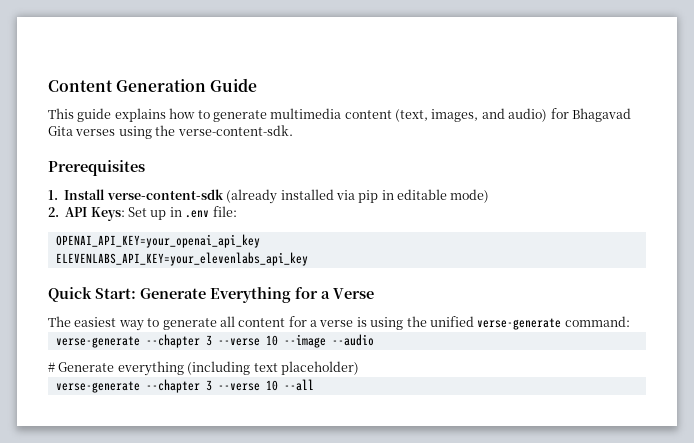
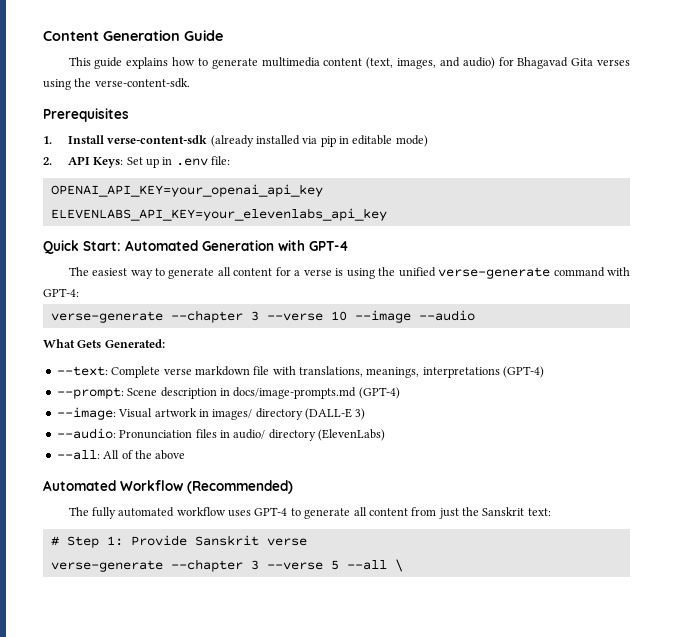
[140,287,374,303] Generate Everything for a Verse -> [125,240,349,251] Automated Generation with GPT-4
[564,316,630,327] command: -> [553,267,631,277] [43,288,79,297] command with GPT-4:
[48,361,359,376] [55,379,314,393] # Generate everything (including text placeholder) // verse-generate --chapter 3 --verse 10 --all -> [43,339,165,348] [56,366,545,378] [56,387,400,399] [56,407,366,420] [56,428,385,441] [56,450,186,460] [43,480,293,494] [68,507,551,519] [50,535,307,548] [50,559,403,572] What Gets Generated: // --text: Complete verse markdown file with translations, meanings, interpretations (GPT-4) // --prompt: Scene description in docs/image-prompts.md (GPT-4) // --image: Visual artwork in images/ directory (DALL-E 3) // --audio: Pronunciation files in audio/ directory (ElevenLabs) // --all: All of the above // Automated Workflow (Recommended) // The fully automated workflow uses GPT-4 to generate all content from just the Sanskrit text: // # Step 1: Provide Sanskrit verse // verse-generate --chapter 3 --verse 5 --all \

